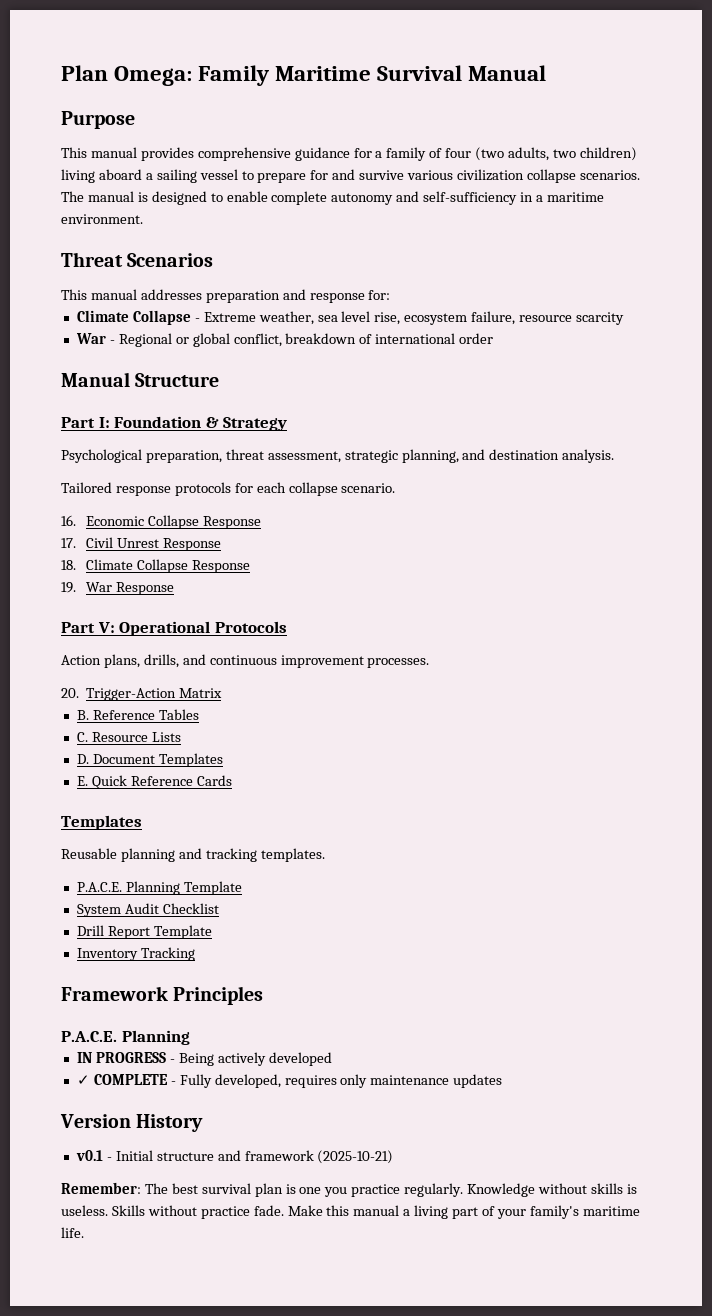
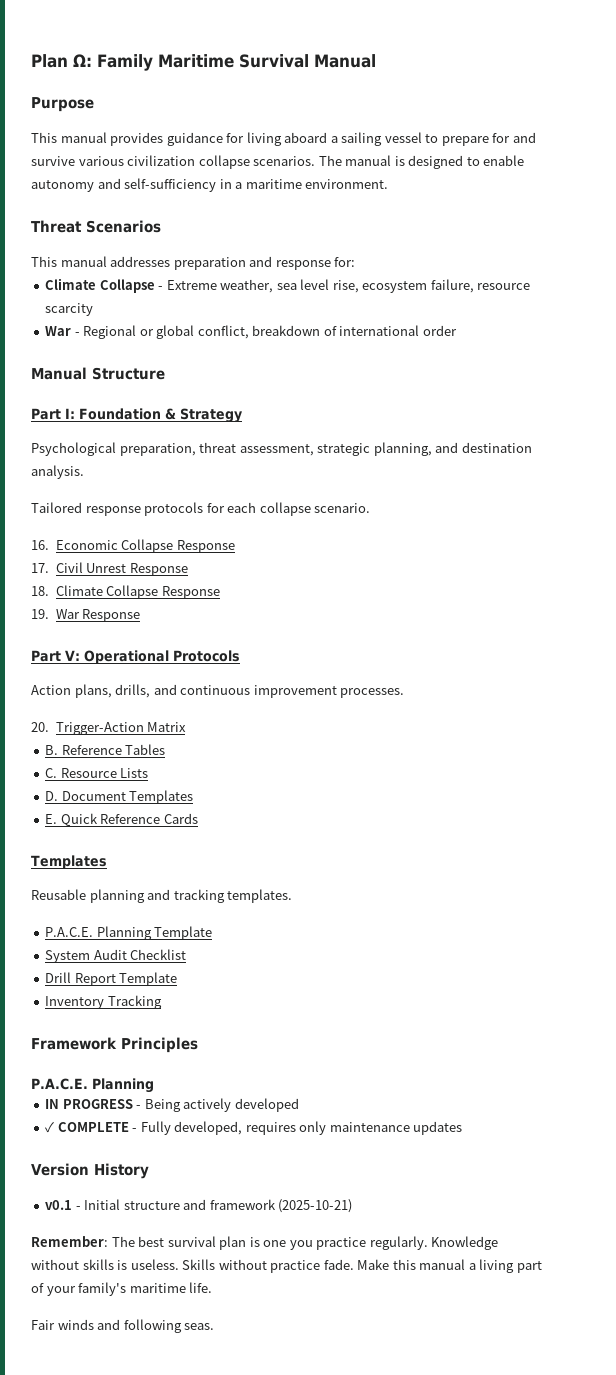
[114,66,193,86] Omega: -> [73,54,92,67] Ω:
[197,147,291,161] comprehensive -> (164, 139) none
[375,147,637,161] a family of four (two adults, two children) -> (245, 138) none
[271,191,328,205] complete -> (525, 160) none
(84, 1232) none -> [31,1319,215,1333] // Fair winds and following seas.

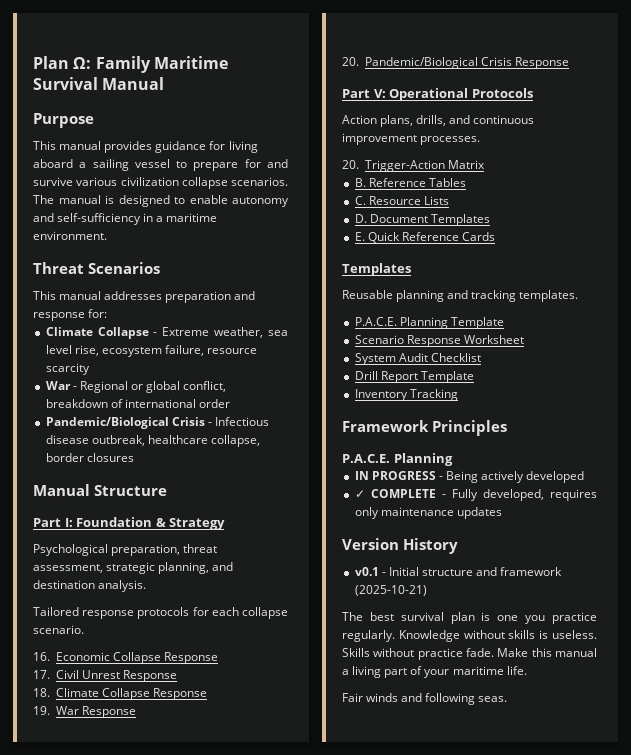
(457, 330) none -> [45,417,269,429] [45,435,260,447] [45,453,134,462] // Pandemic/Biological Crisis - Infectious disease outbreak, healthcare collapse, border closures
(141, 615) none -> [342,57,569,69] // 20. Pandemic/Biological Crisis Response
(213, 933) none -> [354,335,524,347] // Scenario Response Worksheet
[31,1236,108,1247] Remember: -> (427, 590) none
[78,1282,127,1296] family's -> (450, 673) none

